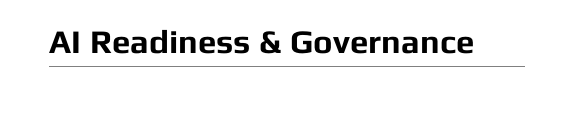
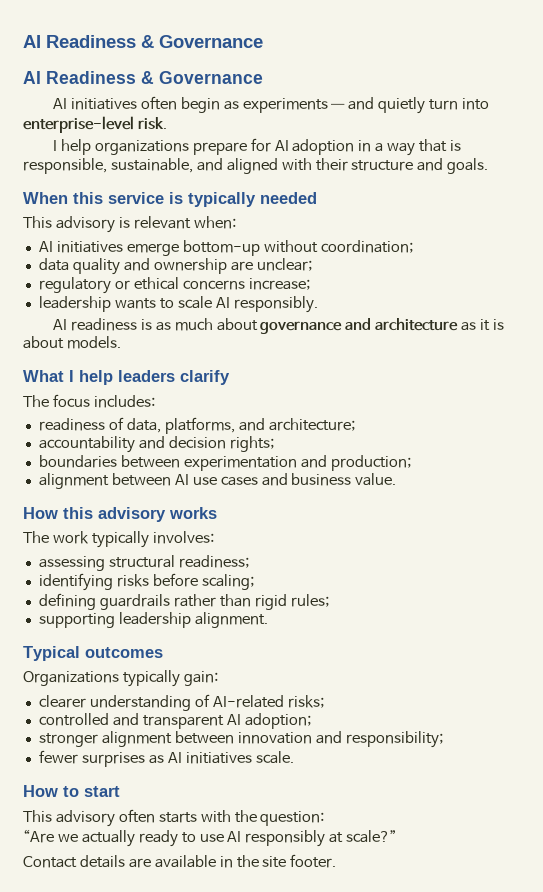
[49,29,474,54] AI Readiness & Governance -> [23,35,263,48] [23,71,263,84] [52,96,490,114] [23,116,167,133] [52,138,461,156] [23,158,489,174] [23,192,317,207] [23,216,236,233] [38,240,413,256] [38,258,312,275] [38,277,310,294] [38,296,318,313] [52,318,504,334] [23,336,121,349] [23,370,230,385] [23,394,155,408] [38,417,355,434] [38,436,274,453] [38,455,411,471] [38,473,397,489] [23,507,217,522] [23,531,214,548] [38,555,249,571] [38,573,254,591] [38,593,329,610] [38,612,268,628] [23,646,163,661] [23,670,218,687] [38,694,324,711] [38,713,311,729] [38,731,443,748] [38,750,294,767] [23,785,120,797] [23,809,325,827] [23,829,398,847] [23,854,337,868] AI Readiness & Governance // AI Readiness & Governance // AI initiatives often begin as experiments — and quietly turn into enterprise-level risk. // I help organizations prepare for AI adoption in a way that is responsible, sustainable, and aligned with their structure and goals. // When this service is typically needed // This advisory is relevant when: // AI initiatives emerge bottom-up without coordination; // data quality and ownership are unclear; // regulatory or ethical concerns increase; // leadership wants to scale AI responsibly. // AI readiness is as much about governance and architecture as it is about models. // What I help leaders clarify // The focus includes: // readiness of data, platforms, and architecture; // accountability and decision rights; // boundaries between experimentation and production; // alignment between AI use cases and business value. // How this advisory works // The work typically involves: // assessing structural readiness; // identifying risks before scaling; // defining guardrails rather than rigid rules; // supporting leadership alignment. // Typical outcomes // Organizations typically gain: // clearer understanding of AI-related risks; // controlled and transparent AI adoption; // stronger alignment between innovation and responsibility; // fewer surprises as AI initiatives scale. // How to start // This advisory often starts with the question: // “Are we actually ready to use AI responsibly at scale?” // Contact details are available in the site footer.

